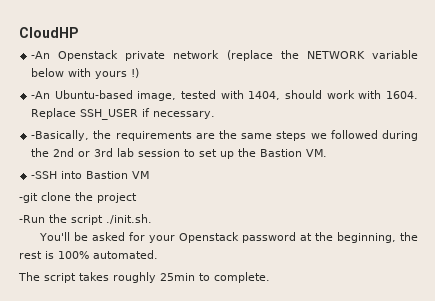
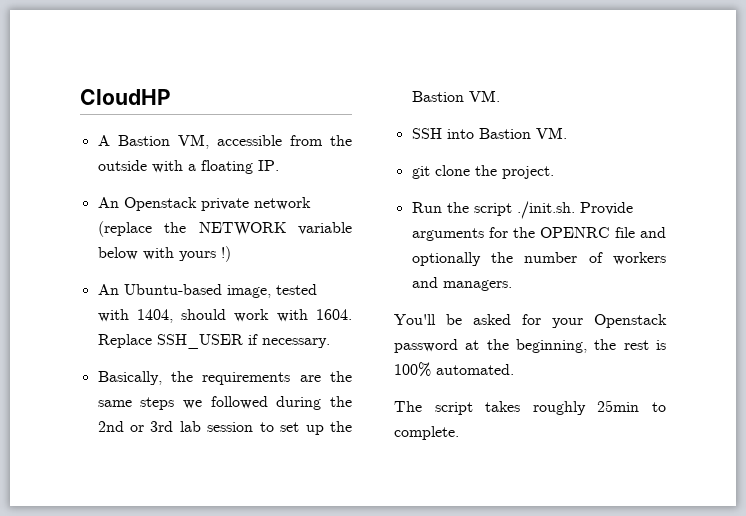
[31,51,51,59] -An -> [97,134,352,149] [97,160,279,174] [97,197,119,208] A Bastion VM, accessible from the outside with a floating IP. // An
[31,91,51,99] -An -> [97,284,119,295] An
[31,130,90,141] -Basically, -> [97,371,162,385] Basically,
[31,171,58,179] -SSH -> [411,128,442,139] SSH
[132,171,150,179] [19,192,137,203] [19,214,152,225] VM // -git clone the project // -Run the script ./init.sh. -> [535,127,567,139] [411,165,554,179] [411,201,633,219] [411,227,666,241] [411,252,666,266] [411,277,512,291] VM. // git clone the project. // Run the script ./init.sh. Provide arguments for the OPENRC file and optionally the number of workers and managers.

